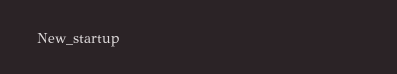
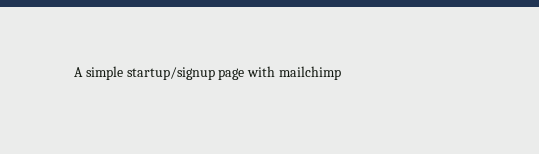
[37,33,120,47] New_startup -> [74,66,341,80] A simple startup/signup page with mailchimp

